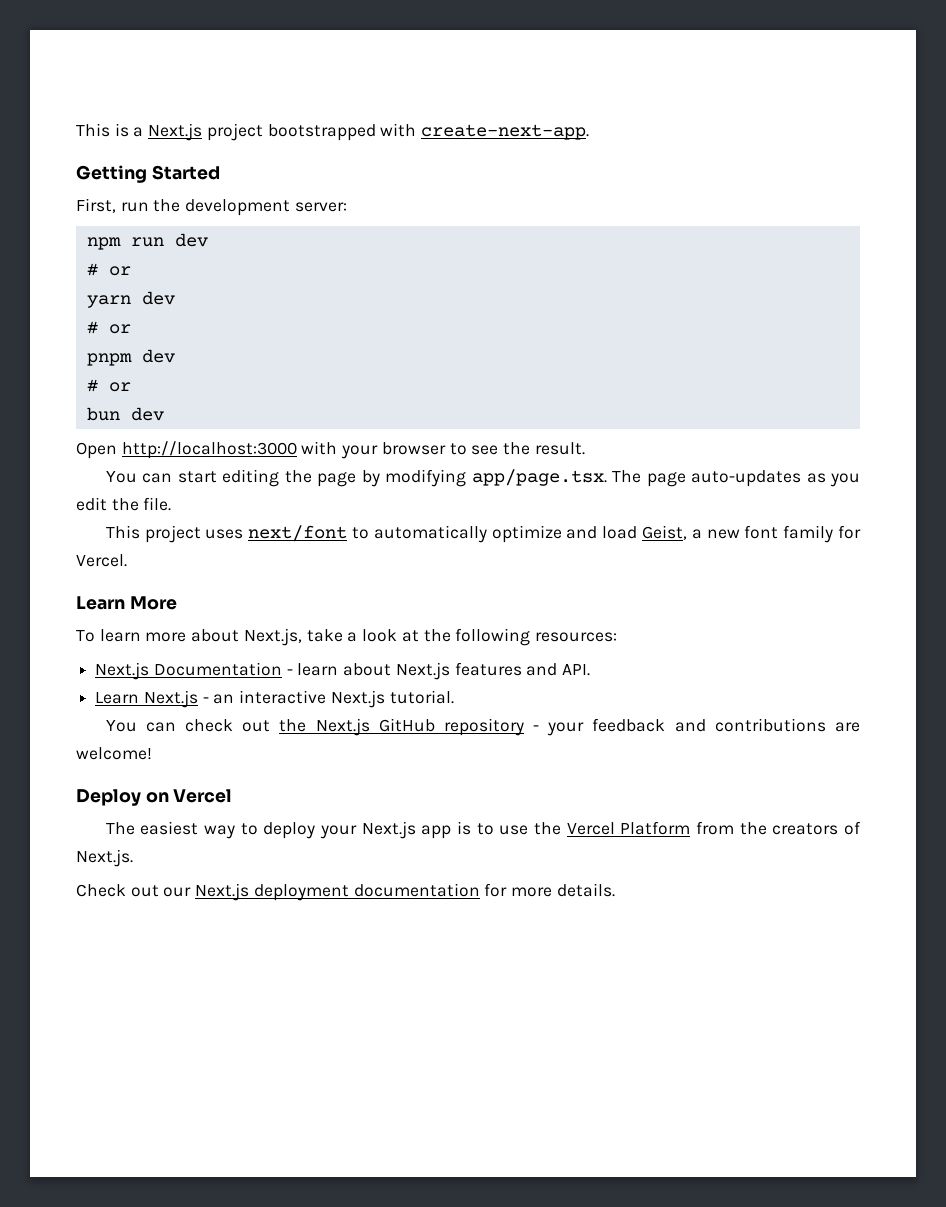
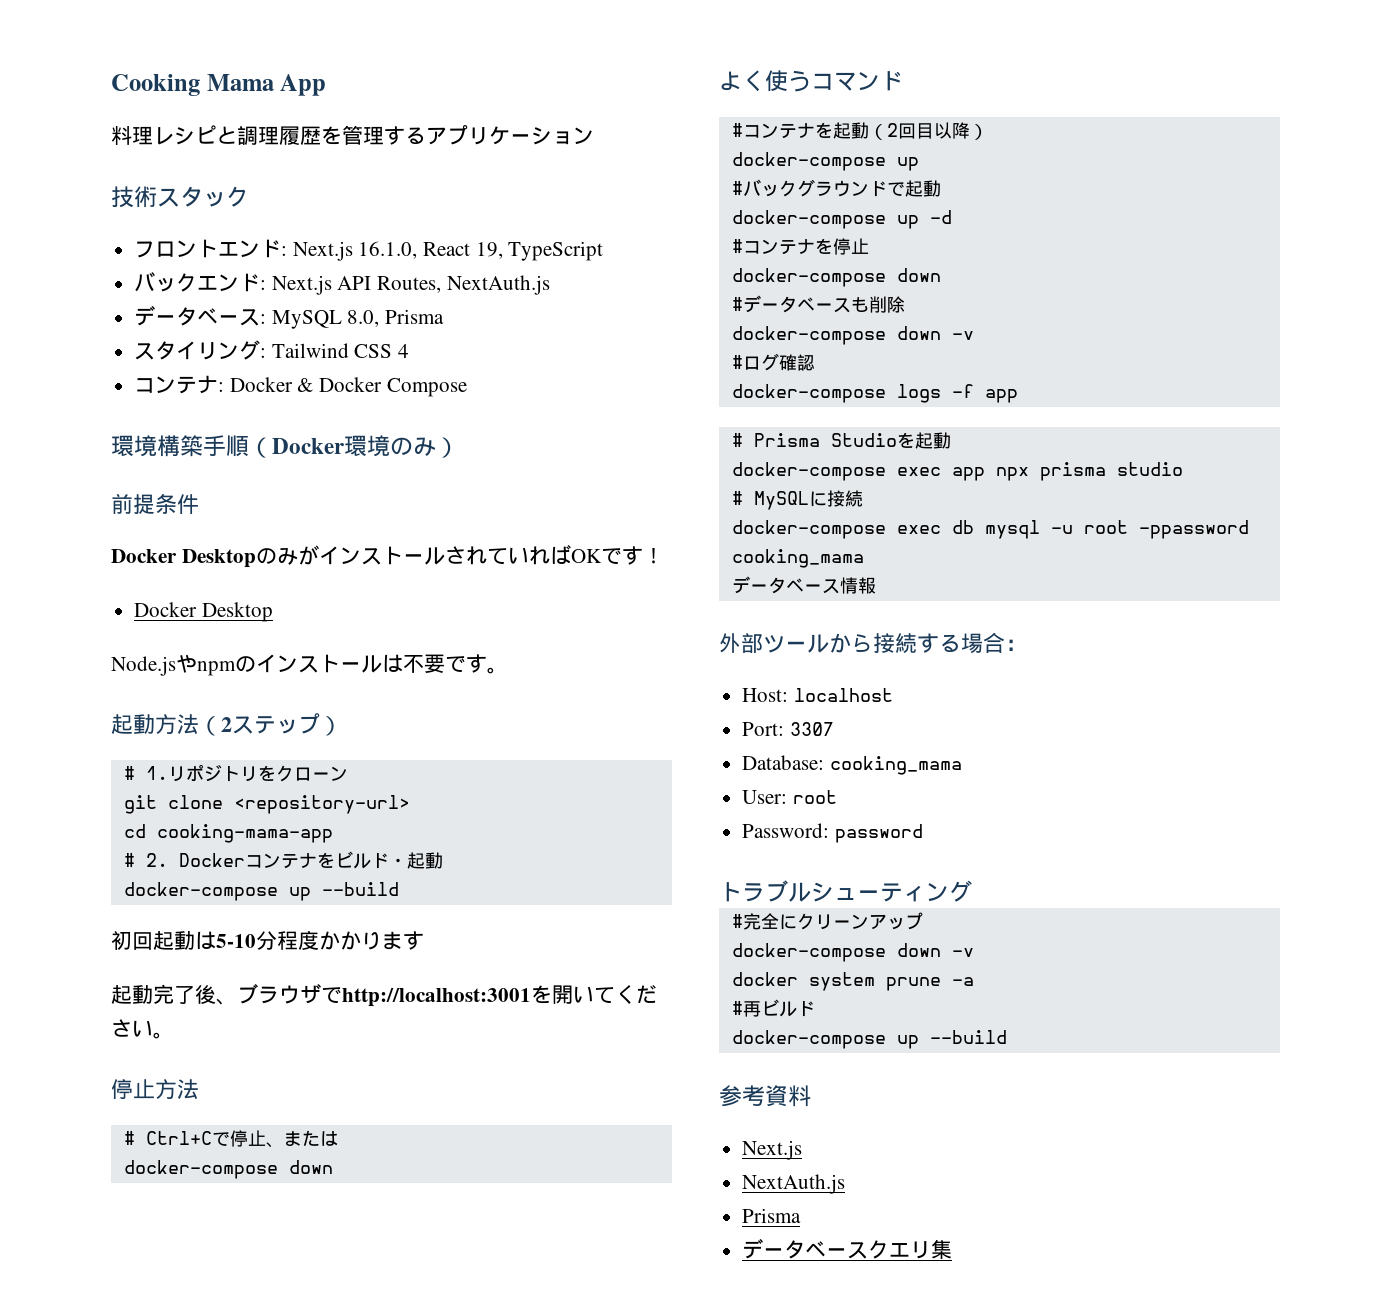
[76,123,590,141] [76,165,220,183] [76,198,347,216] [86,233,208,250] [86,263,131,276] [86,291,175,308] [86,321,131,334] [86,349,175,366] [86,379,131,392] [86,407,164,421] [76,441,585,459] [105,469,860,487] [76,497,172,511] [105,525,861,543] [76,554,127,567] [76,596,177,610] [76,628,617,646] [95,662,591,680] [95,690,454,708] [105,718,860,736] [76,747,152,760] [76,789,233,806] [105,821,861,839] [76,849,133,867] [76,883,615,901] This is a Next.js project bootstrapped with create-next-app. // Getting Started // First, run the development server: // npm run dev // # or // yarn dev // # or // pnpm dev // # or // bun dev // Open http://localhost:3000 with your browser to see the result. // You can start editing the page by modifying app/page.tsx. The page auto-updates as you edit the file. // This project uses next/font to automatically optimize and load Geist, a new font family for Vercel. // Learn More // To learn more about Next.js, take a look at the following resources: // Next.js Documentation - learn about Next.js features and API. // Learn Next.js - an interactive Next.js tutorial. // You can check out the Next.js GitHub repository - your feedback and contributions are welcome! // Deploy on Vercel // The easiest way to deploy your Next.js app is to use the Vercel Platform from the creators of Next.js. // Check out our Next.js deployment documentation for more details. -> [111,74,327,96] [111,125,594,145] [111,186,249,208] [134,239,604,261] [134,272,550,295] [134,305,445,329] [134,340,410,360] [134,375,467,397] [111,435,459,458] [111,493,199,514] [111,545,664,568] [134,602,273,622] [111,654,508,676] [111,713,342,736] [123,764,348,782] [123,795,410,814] [123,824,333,843] [123,851,443,869] [123,882,399,901] [111,930,424,951] [111,984,657,1007] [111,1019,174,1039] [111,1079,199,1099] [123,1130,338,1148] [123,1160,333,1179] [719,70,903,92] [731,122,988,140] [731,152,919,171] [731,179,941,197] [731,210,952,229] [731,238,869,255] [731,268,941,287] [731,295,905,313] [731,326,974,345] [731,353,815,371] [731,384,1018,403] [731,432,951,449] [731,462,1183,481] [731,490,863,510] [731,520,1249,539] [731,549,864,568] [731,576,876,594] [719,632,1027,654] [742,688,893,702] [742,722,834,736] [742,755,962,775] [742,790,837,804] [742,823,923,843] [719,880,972,902] [731,912,923,930] [731,943,974,962] [731,972,974,991] [731,999,815,1017] [731,1030,1007,1049] [719,1085,811,1107] [742,1140,803,1160] [742,1174,846,1194] [742,1208,802,1223] [742,1238,953,1259] Cooking Mama App // 料理レシピと調理履歴を管理するアプリケーション // 技術スタック // フロントエンド: Next.js 16.1.0, React 19, TypeScript // バックエンド: Next.js API Routes, NextAuth.js // データベース: MySQL 8.0, Prisma // スタイリング: Tailwind CSS 4 // コンテナ: Docker & Docker Compose // 環境構築手順（Docker環境のみ） // 前提条件 // Docker DesktopのみがインストールされていればOKです！ // Docker Desktop // Node.jsやnpmのインストールは不要です。 // 起動方法（2ステップ） // # 1.リポジトリをクローン // git clone <repository-url> // cd cooking-mama-app // # 2. Dockerコンテナをビルド・起動 // docker-compose up --build // 初回起動は5-10分程度かかります // 起動完了後、ブラウザでhttp://localhost:3001を開いてください。 // 停止方法 // # Ctrl+Cで停止、または // docker-compose down // よく使うコマンド // #コンテナを起動（2回目以降） // docker-compose up // #バックグラウンドで起動 // docker-compose up -d // #コンテナを停止 // docker-compose down // #データベースも削除 // docker-compose down -v // #ログ確認 // docker-compose logs -f app // # Prisma Studioを起動 // docker-compose exec app npx prisma studio // # MySQLに接続 // docker-compose exec db mysql -u root -ppassword cooking_mama // データベース情報 // 外部ツールから接続する場合： // Host: localhost // Port: 3307 // Database: cooking_mama // User: root // Password: password // トラブルシューティング // #完全にクリーンアップ // docker-compose down -v // docker system prune -a // #再ビルド // docker-compose up --build // 参考資料 // Next.js // NextAuth.js // Prisma // データベースクエリ集

